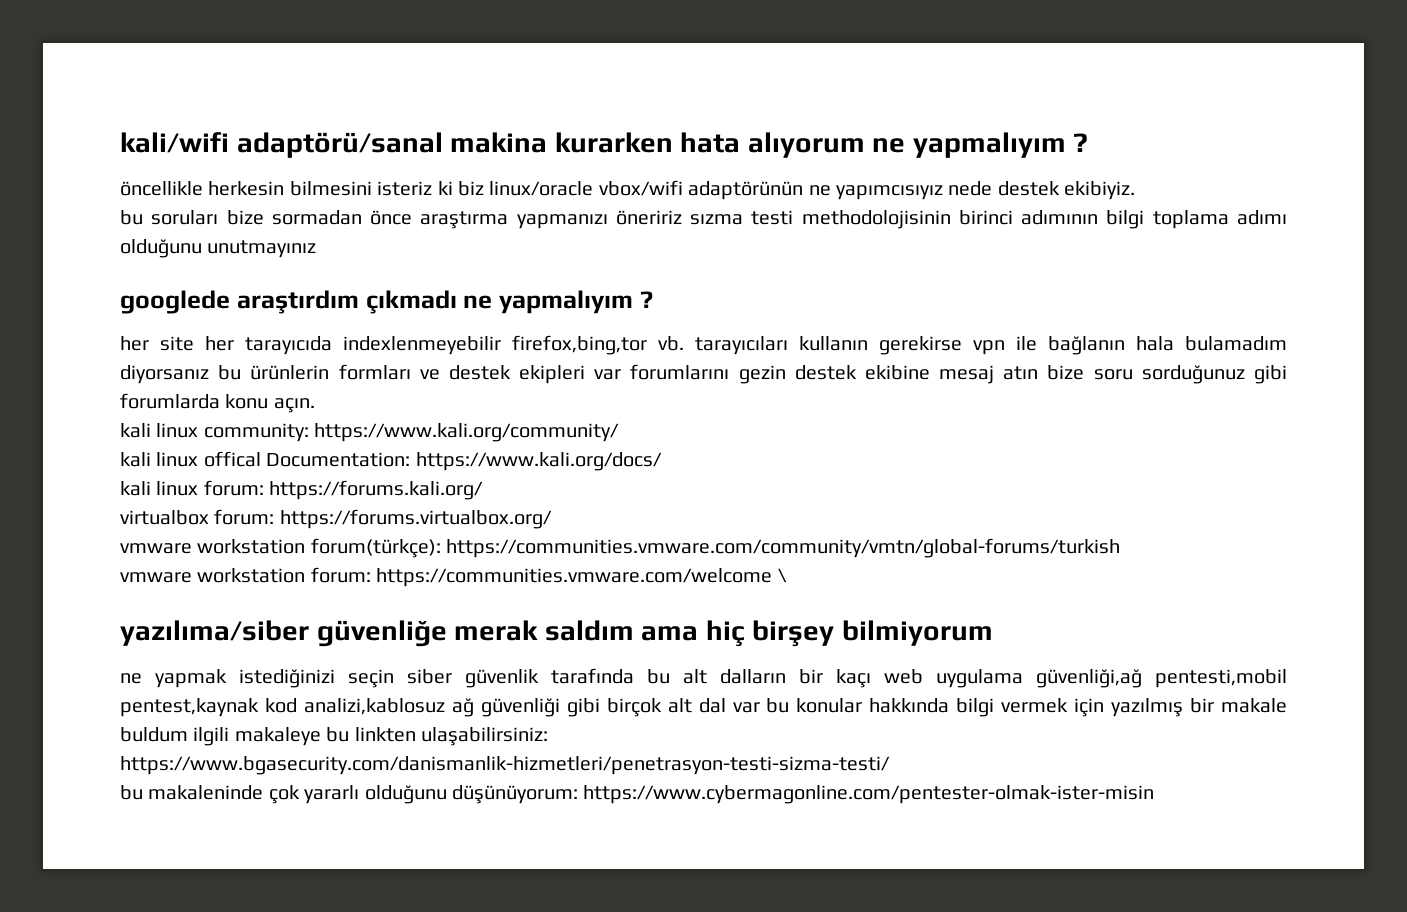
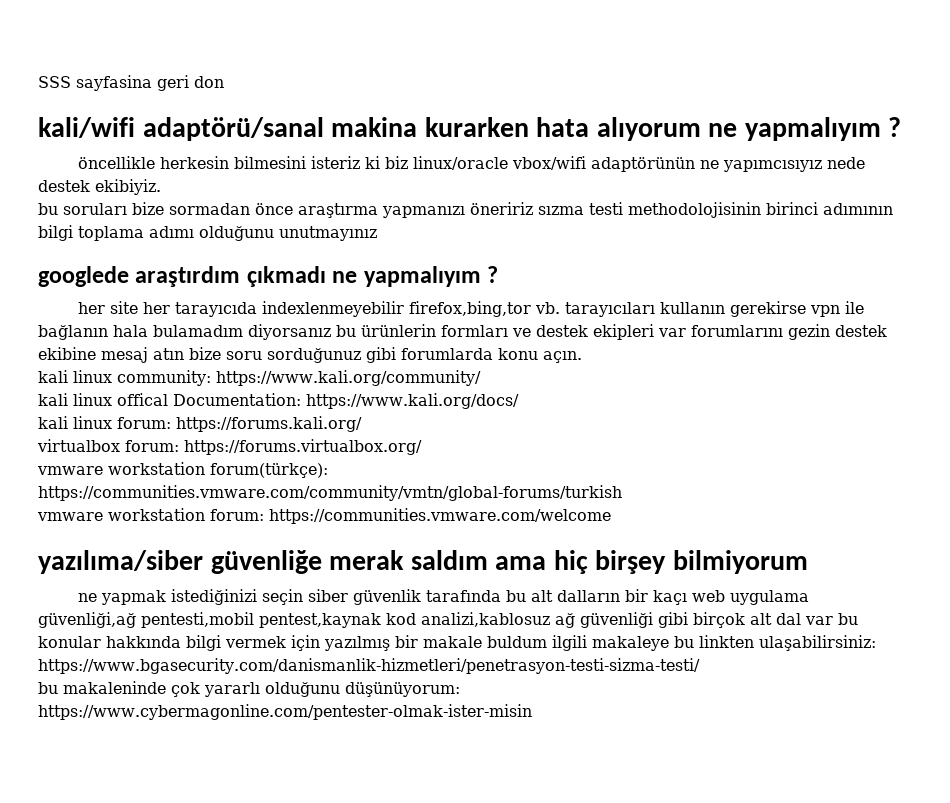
(120, 142) none -> [38,75,224,91] SSS sayfasina geri don //
[777,568,787,583] \ -> (611, 516) none

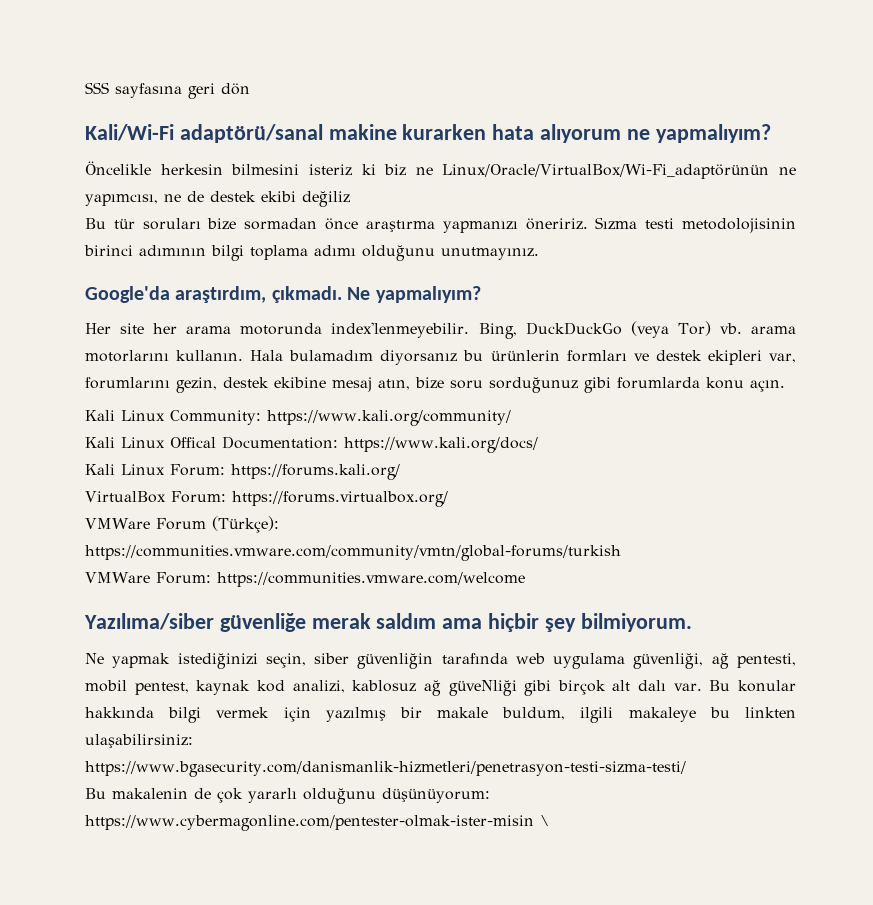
[76,75,224,91] [38,117,418,141] sayfasina geri don // kali/wifi adaptörü/sanal makina -> [115,83,250,99] [85,124,397,143] sayfasına geri dön // Kali/Wi-Fi adaptörü/sanal makine
[744,117,902,141] [78,156,156,169] yapmalıyım ? // öncellikle -> [655,124,771,143] [85,161,151,175] yapmalıyım? // Öncelikle
[413,156,866,172] [38,179,161,195] [38,203,58,215] linux/oracle vbox/wifi adaptörünün ne yapımcısıyız nede destek ekibiyiz. // bu -> [415,164,796,179] [85,191,350,207] [85,218,135,229] ne Linux/Oracle/VirtualBox/Wi-Fi_adaptörünün ne yapımcısı, ne de destek ekibi değiliz // Bu tür
[470,202,761,218] öneririz sızma testi methodolojisinin -> [525,217,796,233] öneririz. Sızma testi metodolojisinin
[279,226,377,241] [38,266,499,287] [78,301,865,317] [38,325,148,340] unutmayınız // googlede araştırdım çıkmadı ne yapmalıyım ? // her site her tarayıcıda indexlenmeyebilir firefox,bing,tor vb. tarayıcıları kullanın gerekirse vpn ile bağlanın hala -> [441,247,539,260] [85,286,481,303] [85,321,796,339] [85,350,284,362] unutmayınız. // Google'da araştırdım, çıkmadı. Ne yapmalıyım? // Her site her arama motorunda index'lenmeyebilir. Bing, DuckDuckGo (veya Tor) vb. arama motorlarını kullanın. Hala
[658,324,830,340] var forumlarını gezin -> [769,353,796,363] [85,377,217,393] var, forumlarını gezin,
[153,348,184,360] atın -> [378,379,410,390] atın,
[38,370,481,386] [38,393,168,406] kali linux community: https://www.kali.org/community/ // kali linux offical -> [85,410,511,426] [85,437,216,448] Kali Linux Community: https://www.kali.org/community/ // Kali Linux Offical
[38,416,171,429] kali linux forum: -> [85,464,225,476] Kali Linux Forum:
[37,439,179,452] virtualbox forum: -> [85,491,226,503] VirtualBox Forum:
[37,462,328,478] [38,485,622,501] [37,508,264,521] vmware workstation forum(türkçe): https://communities.vmware.com/community/vmtn/global-forums/turkish // vmware workstation forum: -> [85,516,279,533] [85,545,621,561] [85,572,211,584] VMWare Forum (Türkçe): https://communities.vmware.com/community/vmtn/global-forums/turkish // VMWare Forum:
[38,550,203,574] yazılıma/siber -> [84,613,214,630] Yazılıma/siber
[553,550,808,574] [78,589,810,605] [38,612,858,628] hiç birşey bilmiyorum // ne yapmak istediğinizi seçin siber güvenlik tarafında bu alt dalların bir kaçı web uygulama güvenliği,ağ pentesti,mobil pentest,kaynak kod analizi,kablosuz ağ güvenliği gibi birçok alt dal var bu -> [488,613,692,632] [85,653,796,669] [85,680,731,696] hiçbir şey bilmiyorum. // Ne yapmak istediğinizi seçin, siber güvenliğin tarafında web uygulama güvenliği, ağ pentesti, mobil pentest, kaynak kod analizi, kablosuz ağ güveNliği gibi birçok alt dalı var. Bu
[487,636,547,648] buldum -> [502,707,566,720] buldum,
[38,681,166,694] bu makaleninde -> [85,788,211,799] Bu makalenin de
(532, 712) none -> [539,815,549,826] \

